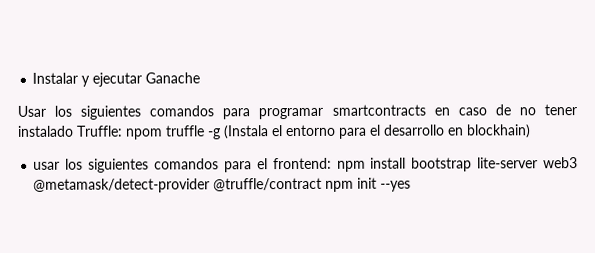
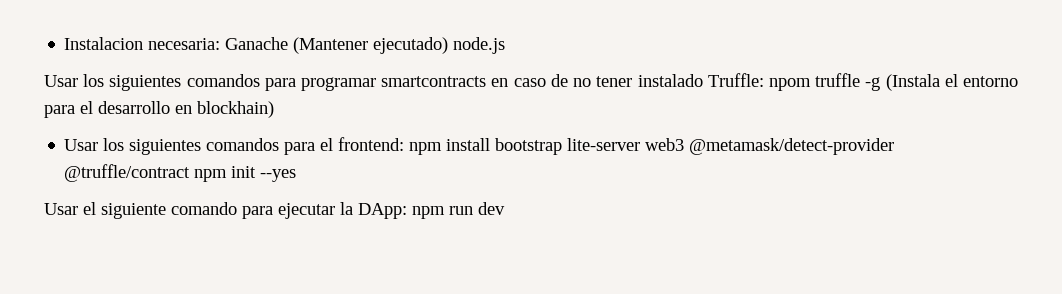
[32,72,201,87] Instalar y ejecutar Ganache -> [64,37,506,54] Instalacion necesaria: Ganache (Mantener ejecutado) node.js
[33,161,61,170] usar -> [64,139,99,151] Usar
(412, 186) none -> [44,202,505,219] // Usar el siguiente comando para ejecutar la DApp: npm run dev

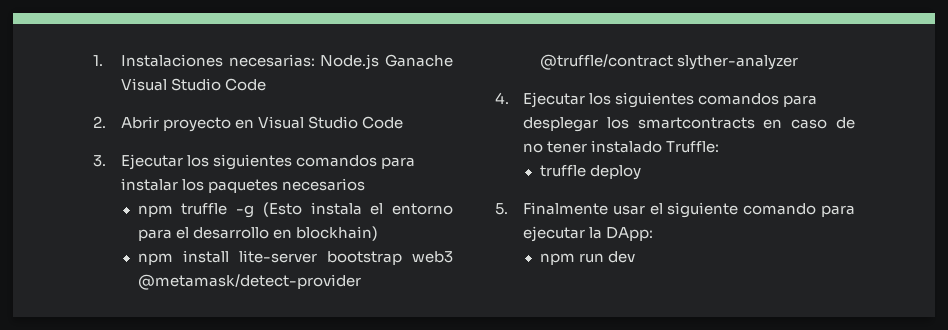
[64,37,506,54] [44,74,377,91] Instalacion necesaria: Ganache (Mantener ejecutado) node.js // Usar los siguientes comandos para programar -> [93,54,453,70] [121,78,267,91] [93,116,404,132] [93,154,416,170] [121,178,366,193] [137,202,453,218] [137,226,378,241] [137,250,453,265] [137,274,361,290] [539,54,798,70] [495,92,818,108] [523,117,629,132] 1. Instalaciones necesarias: Node.js Ganache Visual Studio Code // 2. Abrir proyecto en Visual Studio Code // 3. Ejecutar los siguientes comandos para instalar los paquetes necesarios // npm truffle -g (Esto instala el entorno para el desarrollo en blockhain) // npm install lite-server bootstrap web3 @metamask/detect-provider @truffle/contract slyther-analyzer // 4. Ejecutar los siguientes comandos para desplegar los
[768,73,1019,91] [44,101,274,118] [64,137,895,155] [64,164,297,182] [44,203,78,215] npom truffle -g (Instala el entorno para el desarrollo en blockhain) // Usar los siguientes comandos para el frontend: npm install bootstrap lite-server web3 @metamask/detect-provider @truffle/contract npm init --yes // Usar -> [539,165,641,180] [495,202,645,215] // truffle deploy // 5. Finalmente usar
(407, 211) none -> (654, 234) //

